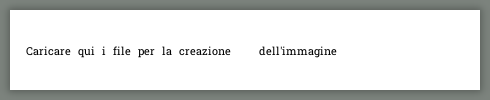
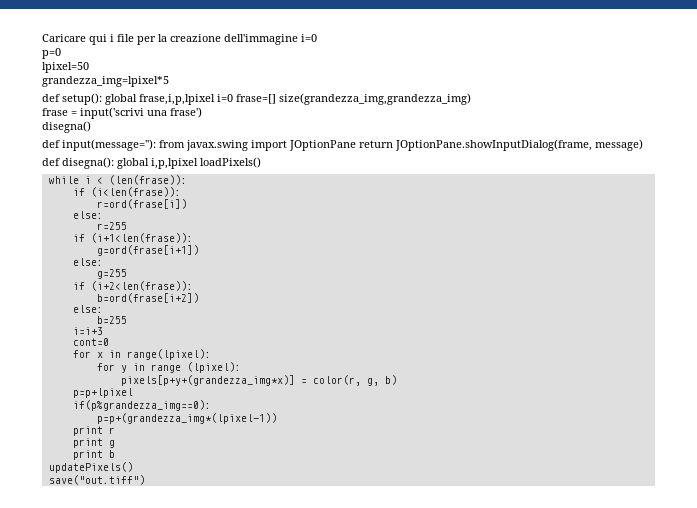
(337, 52) none -> [301,34,317,42] [42,48,61,59] [42,62,89,73] [42,76,169,87] [42,93,471,105] [42,107,202,119] [42,121,91,133] [42,139,643,151] [42,157,261,169] [48,175,187,185] [72,187,181,197] [96,199,187,209] [72,211,103,219] [96,222,127,230] [72,233,193,243] [96,245,199,256] [72,258,103,266] [96,269,127,279] [72,281,193,291] [96,293,199,303] [72,305,103,313] [96,316,127,324] [72,327,103,335] [72,338,109,346] [72,349,211,360] [96,362,241,373] [120,375,397,386] [72,388,133,398] [72,400,211,411] [96,413,277,424] [72,426,115,436] [72,438,115,448] [72,450,115,460] [48,462,133,473] [48,475,145,485] i=0 // p=0 // lpixel=50 // grandezza_img=lpixel*5 // def setup(): global frase,i,p,lpixel i=0 frase=[] size(grandezza_img,grandezza_img) // frase = input('scrivi una frase') // disegna() // def input(message=''): from javax.swing import JOptionPane return JOptionPane.showInputDialog(frame, message) // def disegna(): global i,p,lpixel loadPixels() // while i < (len(frase)): // if (i<len(frase)): // r=ord(frase[i]) // else: // r=255 // if (i+1<len(frase)): // g=ord(frase[i+1]) // else: // g=255 // if (i+2<len(frase)): // b=ord(frase[i+2]) // else: // b=255 // i=i+3 // cont=0 // for x in range(lpixel): // for y in range (lpixel): // pixels[p+y+(grandezza_img*x)] = color(r, g, b) // p=p+lpixel // if(p%grandezza_img==0): // p=p+(grandezza_img*(lpixel-1)) // print r // print g // print b // updatePixels() // save("out.tiff")

